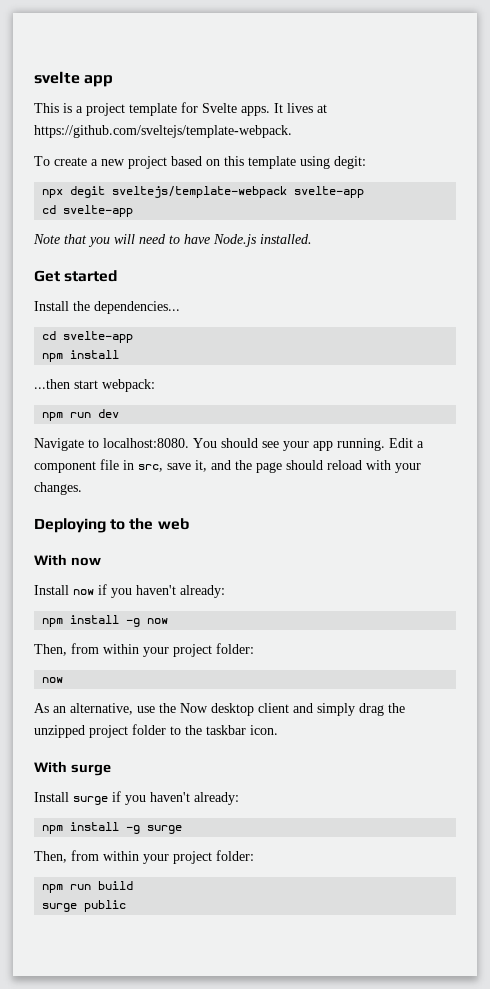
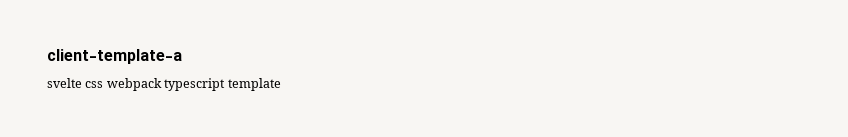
[34,71,114,87] [34,102,327,116] [34,125,292,138] [34,156,366,169] [42,186,365,198] [42,205,134,217] [33,234,312,247] [34,270,118,282] [34,301,180,314] [42,331,134,343] [42,350,120,362] [34,379,155,392] [42,409,120,421] [34,438,424,451] [34,459,421,473] [34,482,82,495] [34,518,189,533] [34,554,101,566] [34,584,225,598] [42,615,169,627] [34,643,254,657] [42,677,64,683] [34,703,405,716] [34,724,278,738] [34,761,111,776] [34,791,239,805] [42,822,183,834] [34,850,254,864] [42,881,134,893] [42,900,127,912] svelte app // This is a project template for Svelte apps. It lives at https://github.com/sveltejs/template-webpack. // To create a new project based on this template using degit: // npx degit sveltejs/template-webpack svelte-app // cd svelte-app // Note that you will need to have Node.js installed. // Get started // Install the dependencies... // cd svelte-app // npm install // ...then start webpack: // npm run dev // Navigate to localhost:8080. You should see your app running. Edit a component file in src, save it, and the page should reload with your changes. // Deploying to the web // With now // Install now if you haven't already: // npm install -g now // Then, from within your project folder: // now // As an alternative, use the Now desktop client and simply drag the unzipped project folder to the taskbar icon. // With surge // Install surge if you haven't already: // npm install -g surge // Then, from within your project folder: // npm run build // surge public -> [47,49,182,64] [47,78,281,91] client-template-a // svelte css webpack typescript template

